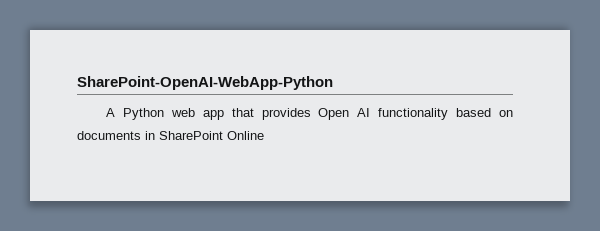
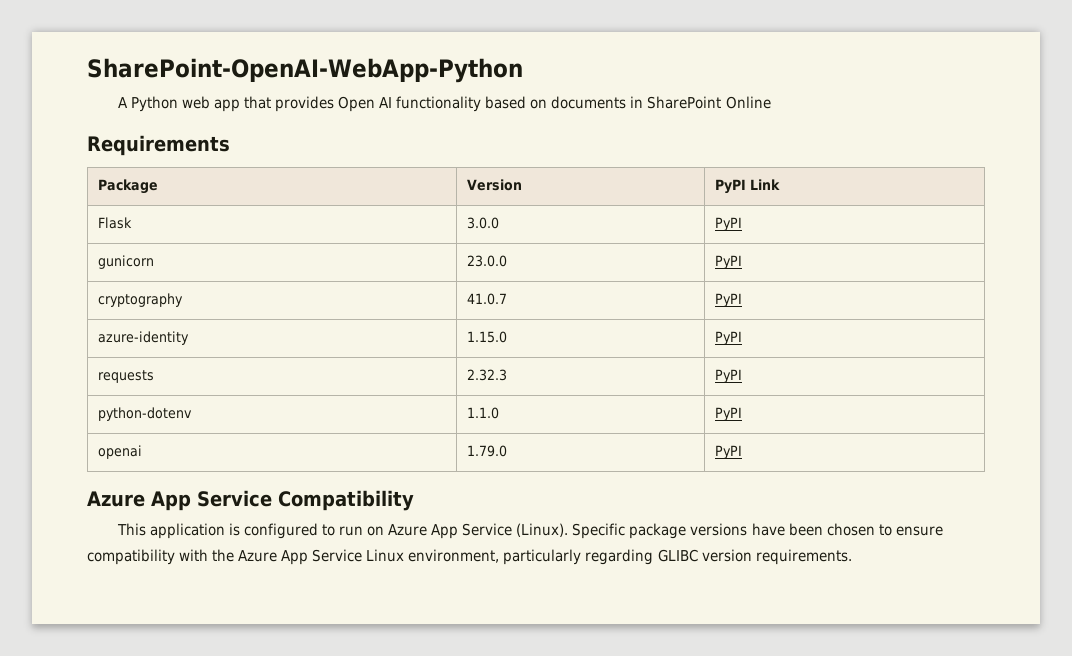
(264, 135) none -> [87,135,230,156] [98,179,159,194] [467,179,523,191] [715,179,781,194] [98,217,133,229] [467,217,500,229] [715,217,743,231] [98,255,155,269] [467,255,508,267] [715,255,743,269] [98,293,184,307] [467,293,508,305] [715,293,743,307] [98,331,190,345] [467,331,508,343] [715,331,743,345] [98,370,155,383] [467,369,508,381] [715,369,743,383] [98,407,193,421] [467,407,500,419] [715,407,743,421] [98,445,143,459] [467,445,508,457] [715,445,743,459] [87,490,414,511] [116,523,943,539] [87,549,852,565] // Requirements // Package | Version | PyPI Link // Flask | 3.0.0 | PyPI // gunicorn | 23.0.0 | PyPI // cryptography | 41.0.7 | PyPI // azure-identity | 1.15.0 | PyPI // requests | 2.32.3 | PyPI // python-dotenv | 1.1.0 | PyPI // openai | 1.79.0 | PyPI // Azure App Service Compatibility // This application is configured to run on Azure App Service (Linux). Specific package versions have been chosen to ensure compatibility with the Azure App Service Linux environment, particularly regarding GLIBC version requirements.

